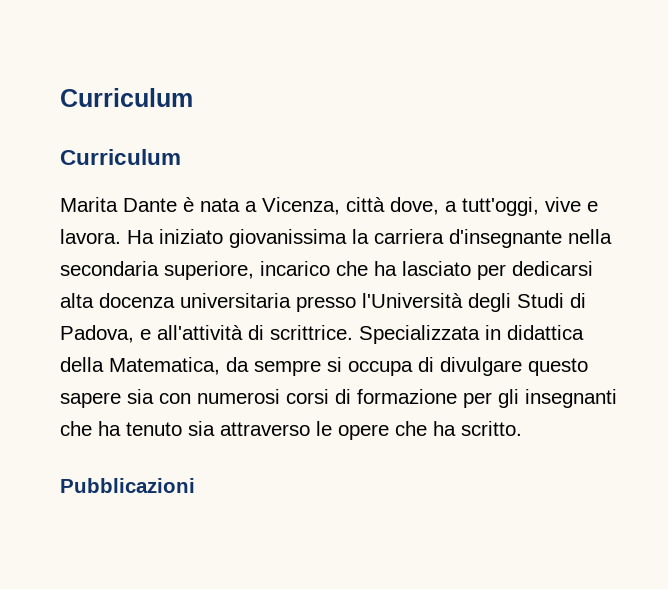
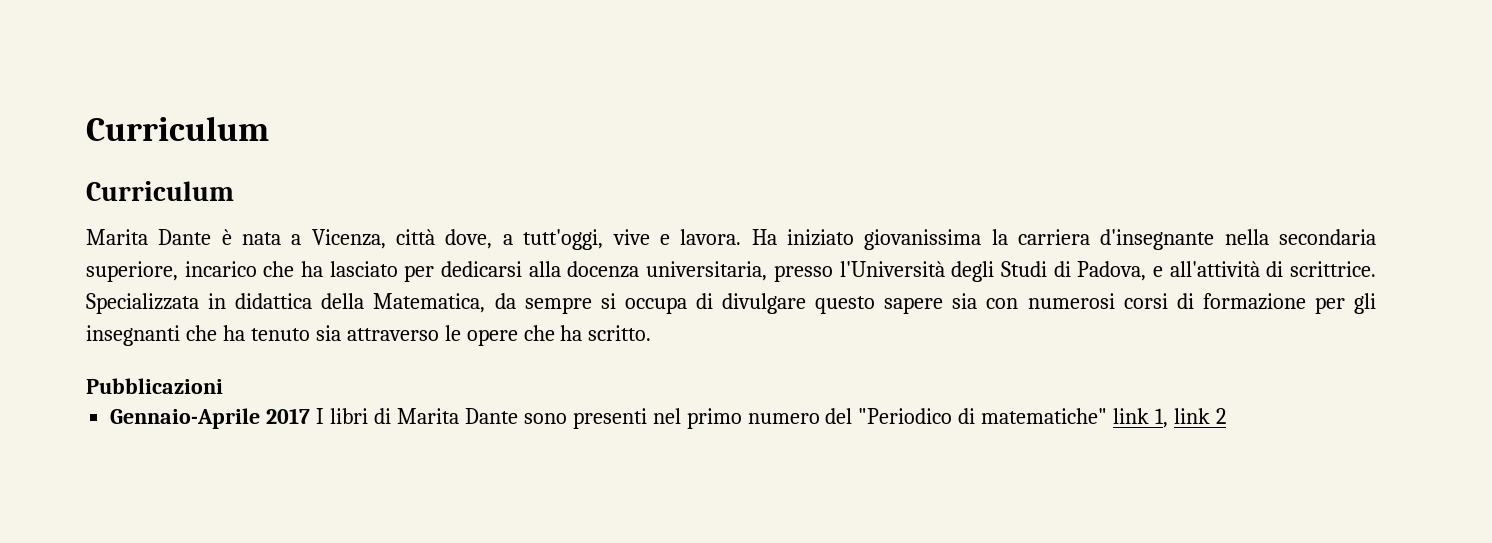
[60,293,291,308] alta docenza universitaria -> [528,261,768,281] alla docenza universitaria,
(195, 485) none -> [110,408,1227,429] // Gennaio-Aprile 2017 I libri di Marita Dante sono presenti nel primo numero del "Periodico di matematiche" link 1, link 2

